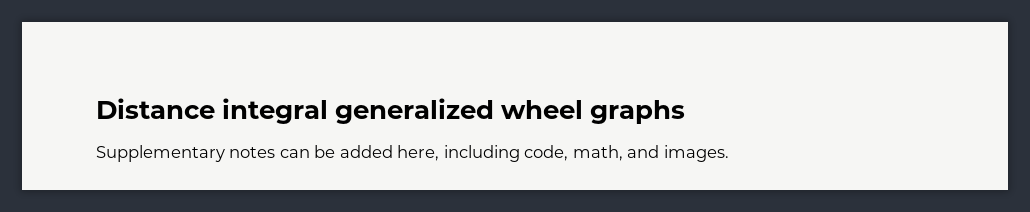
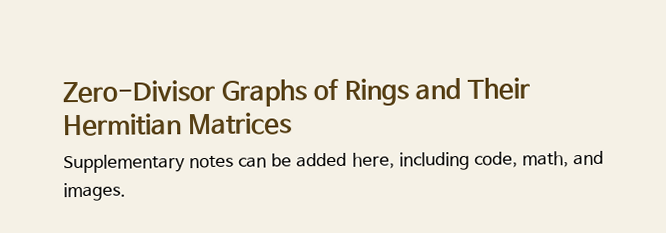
[96,98,686,124] Distance integral generalized wheel graphs -> [62,77,531,107] [62,112,293,137] Zero-Divisor Graphs of Rings and Their Hermitian Matrices

